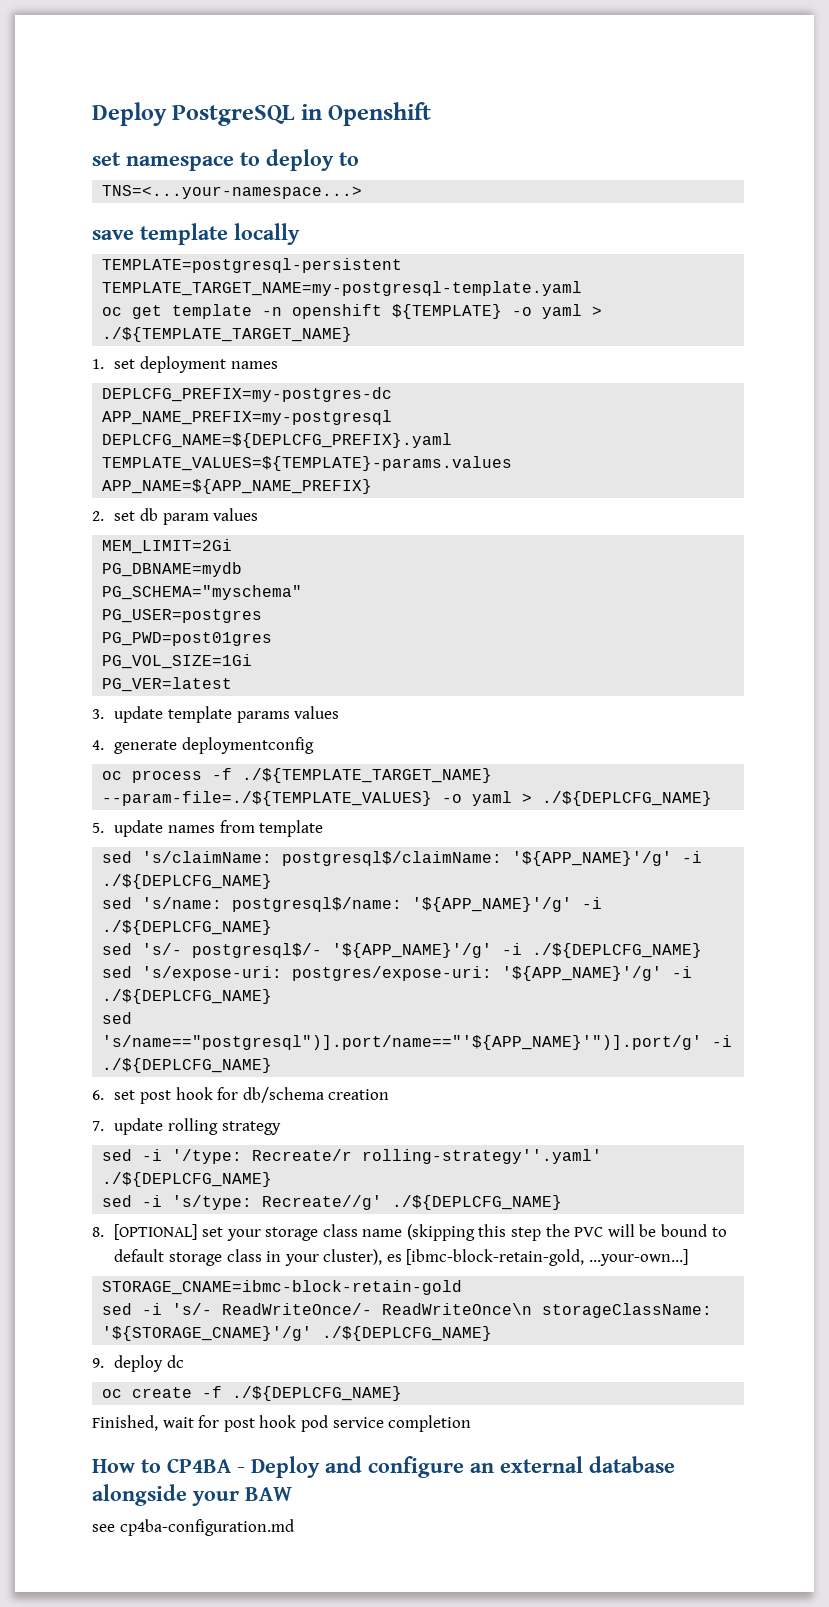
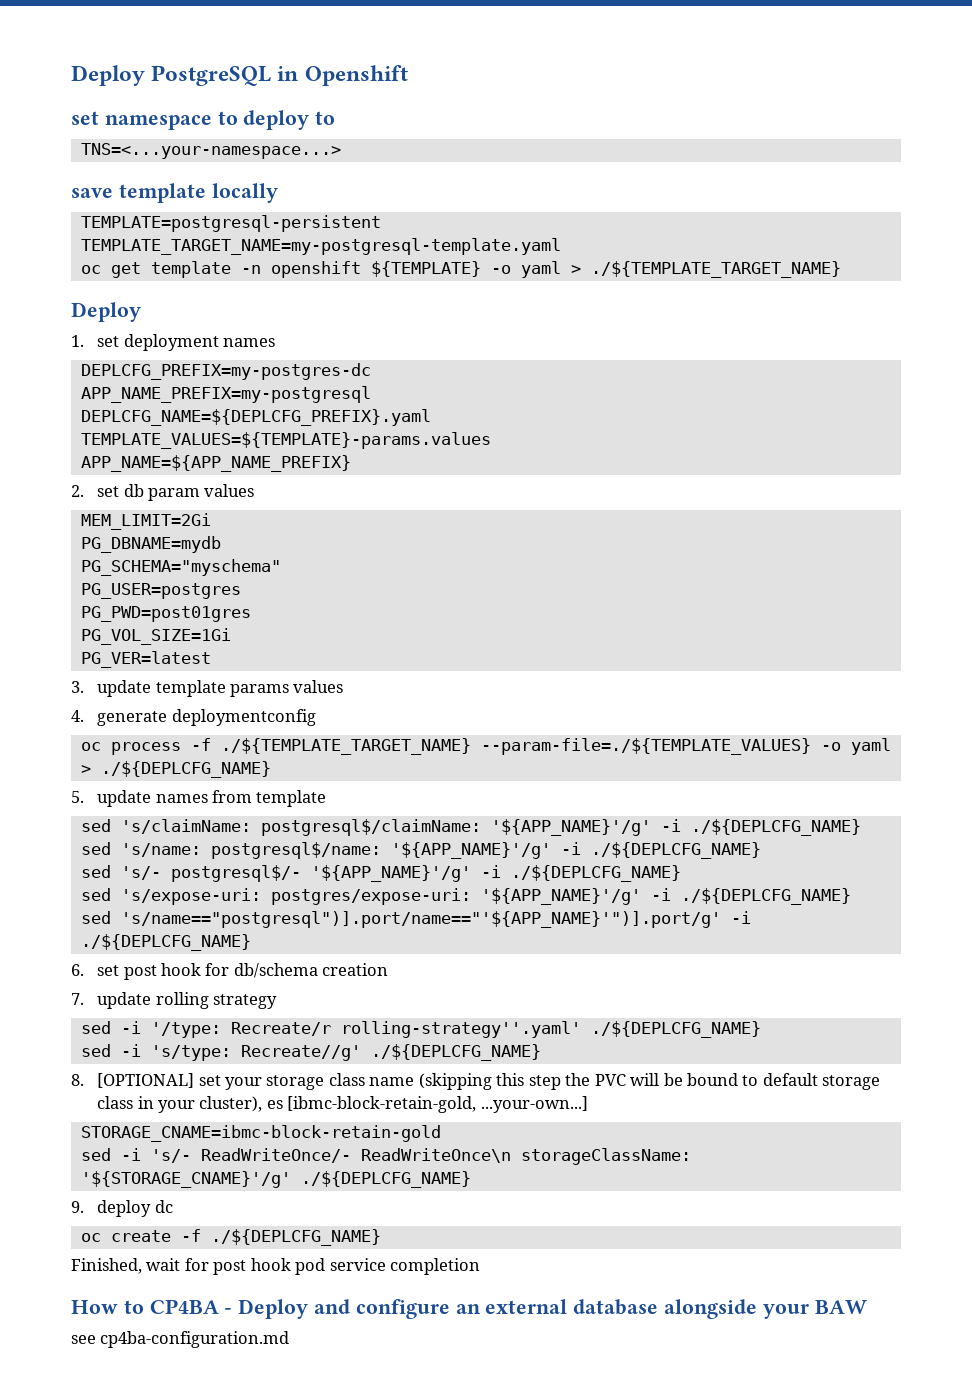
(353, 334) none -> [71,302,141,322] // Deploy

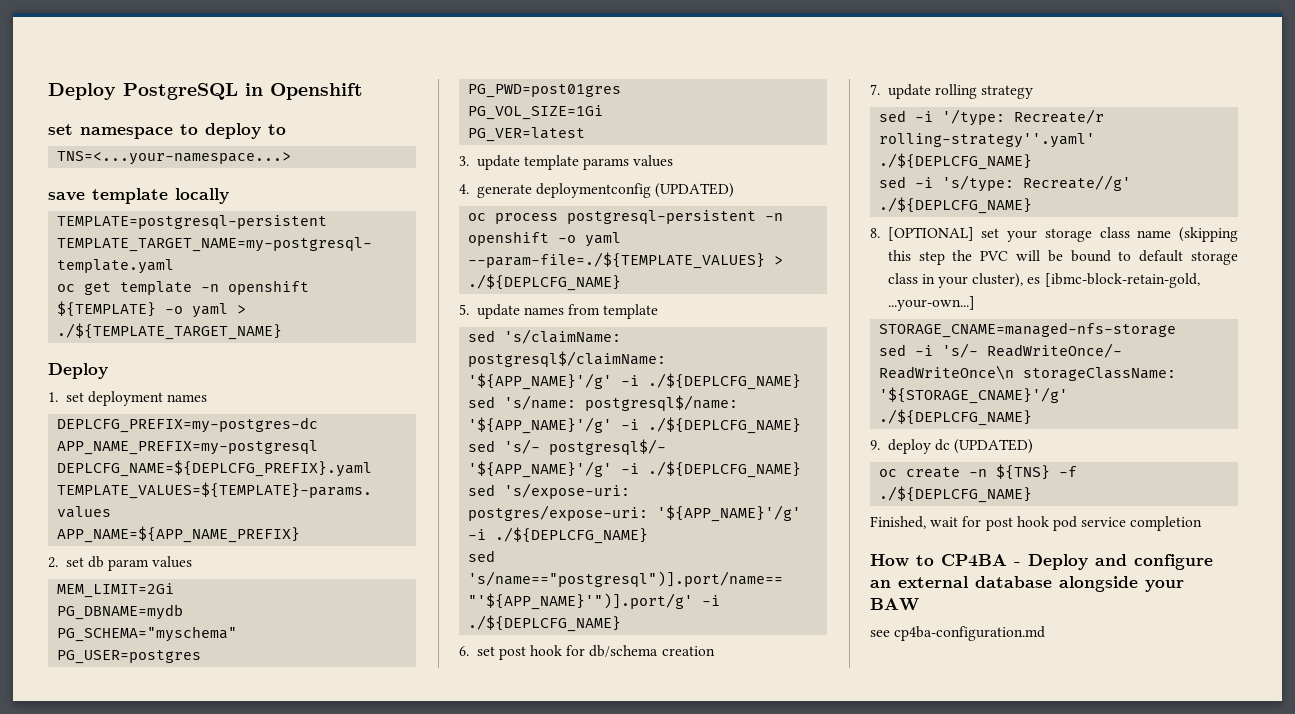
(316, 717) none -> [655,183,735,198] (UPDATED)
[190,738,891,755] -f ./${TEMPLATE_TARGET_NAME} --param-file=./${TEMPLATE_VALUES} -o yaml -> [567,210,784,224] [468,231,622,247] [468,252,766,269] postgresql-persistent -n openshift -o yaml --param-file=./${TEMPLATE_VALUES}
[80,1125,441,1142] STORAGE_CNAME=ibmc-block-retain-gold -> [879,322,1177,338] STORAGE_CNAME=managed-nfs-storage
(173, 1206) none -> [954,439,1034,454] (UPDATED)
(171, 1236) none -> [969,464,1051,480] -n ${TNS}

